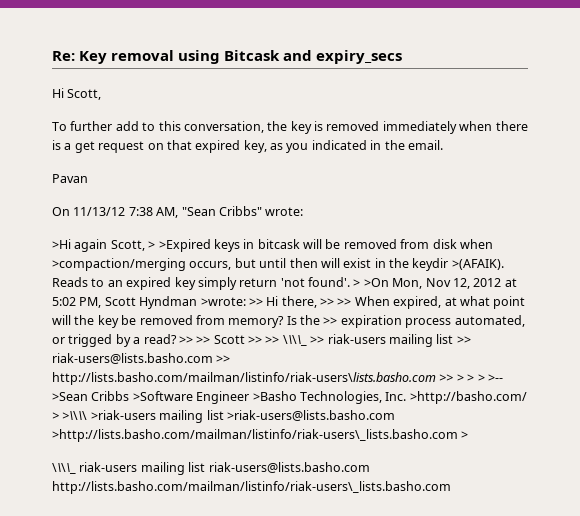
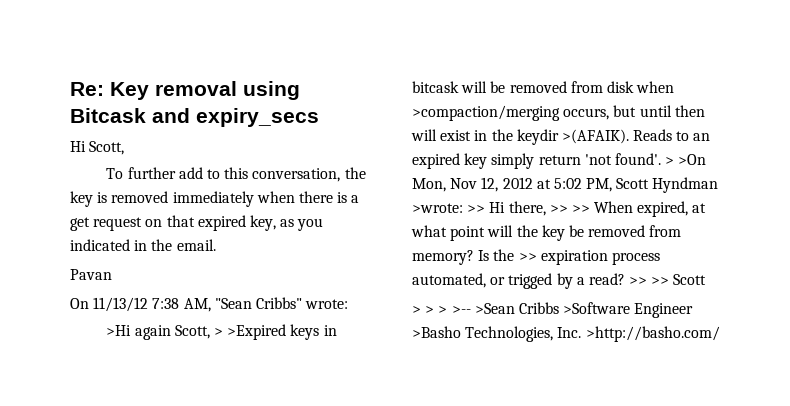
[248,334,471,347] [52,353,231,364] [52,372,454,385] >> >> \\\\_ >> riak-users mailing list >> riak-users@lists.basho.com >> http://lists.basho.com/mailman/listinfo/riak-users\lists.basho.com >> -> (707, 279) //
[52,410,395,423] [52,429,469,442] [52,462,370,475] [52,481,451,494] > >\\\\ >riak-users mailing list >riak-users@lists.basho.com >http://lists.basho.com/mailman/listinfo/riak-users\_lists.basho.com > // \\\\_ riak-users mailing list riak-users@lists.basho.com http://lists.basho.com/mailman/listinfo/riak-users\_lists.basho.com -> (720, 334) none

